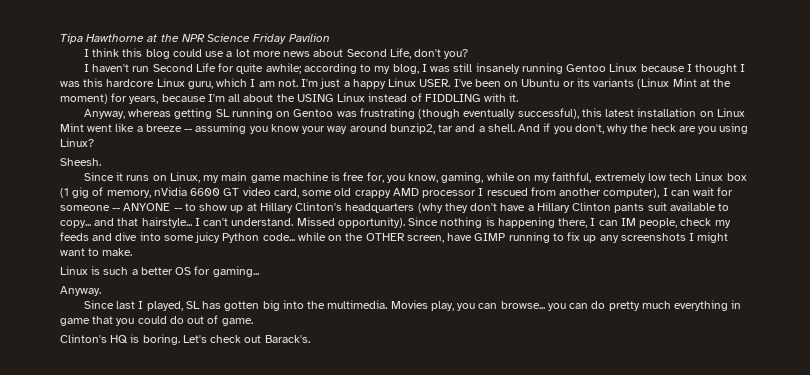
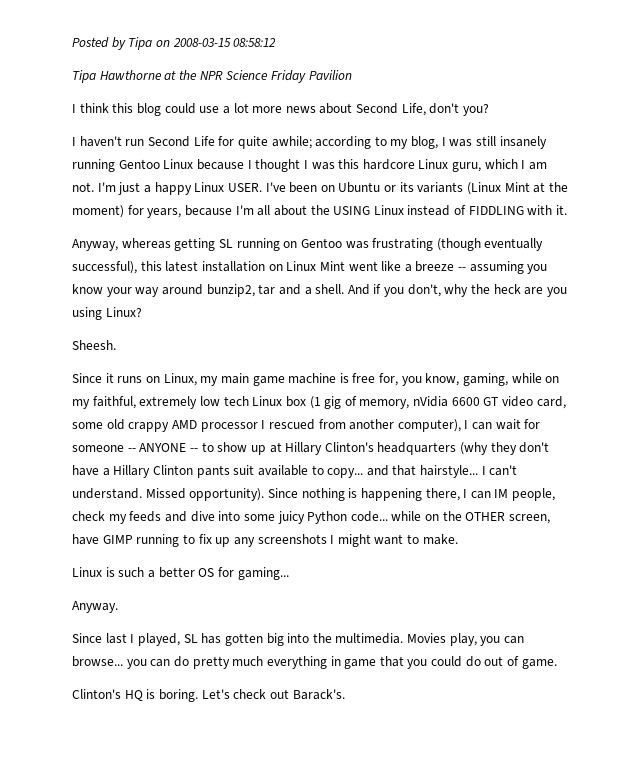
(60, 38) none -> [72,37,277,50] Posted by Tipa on 2008-03-15 08:58:12 //

